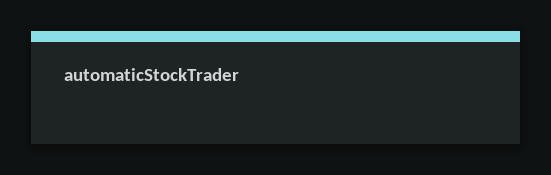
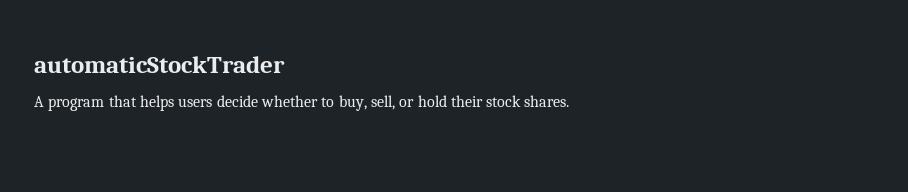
(239, 74) none -> [34,95,570,111] // A program that helps users decide whether to buy, sell, or hold their stock shares.

